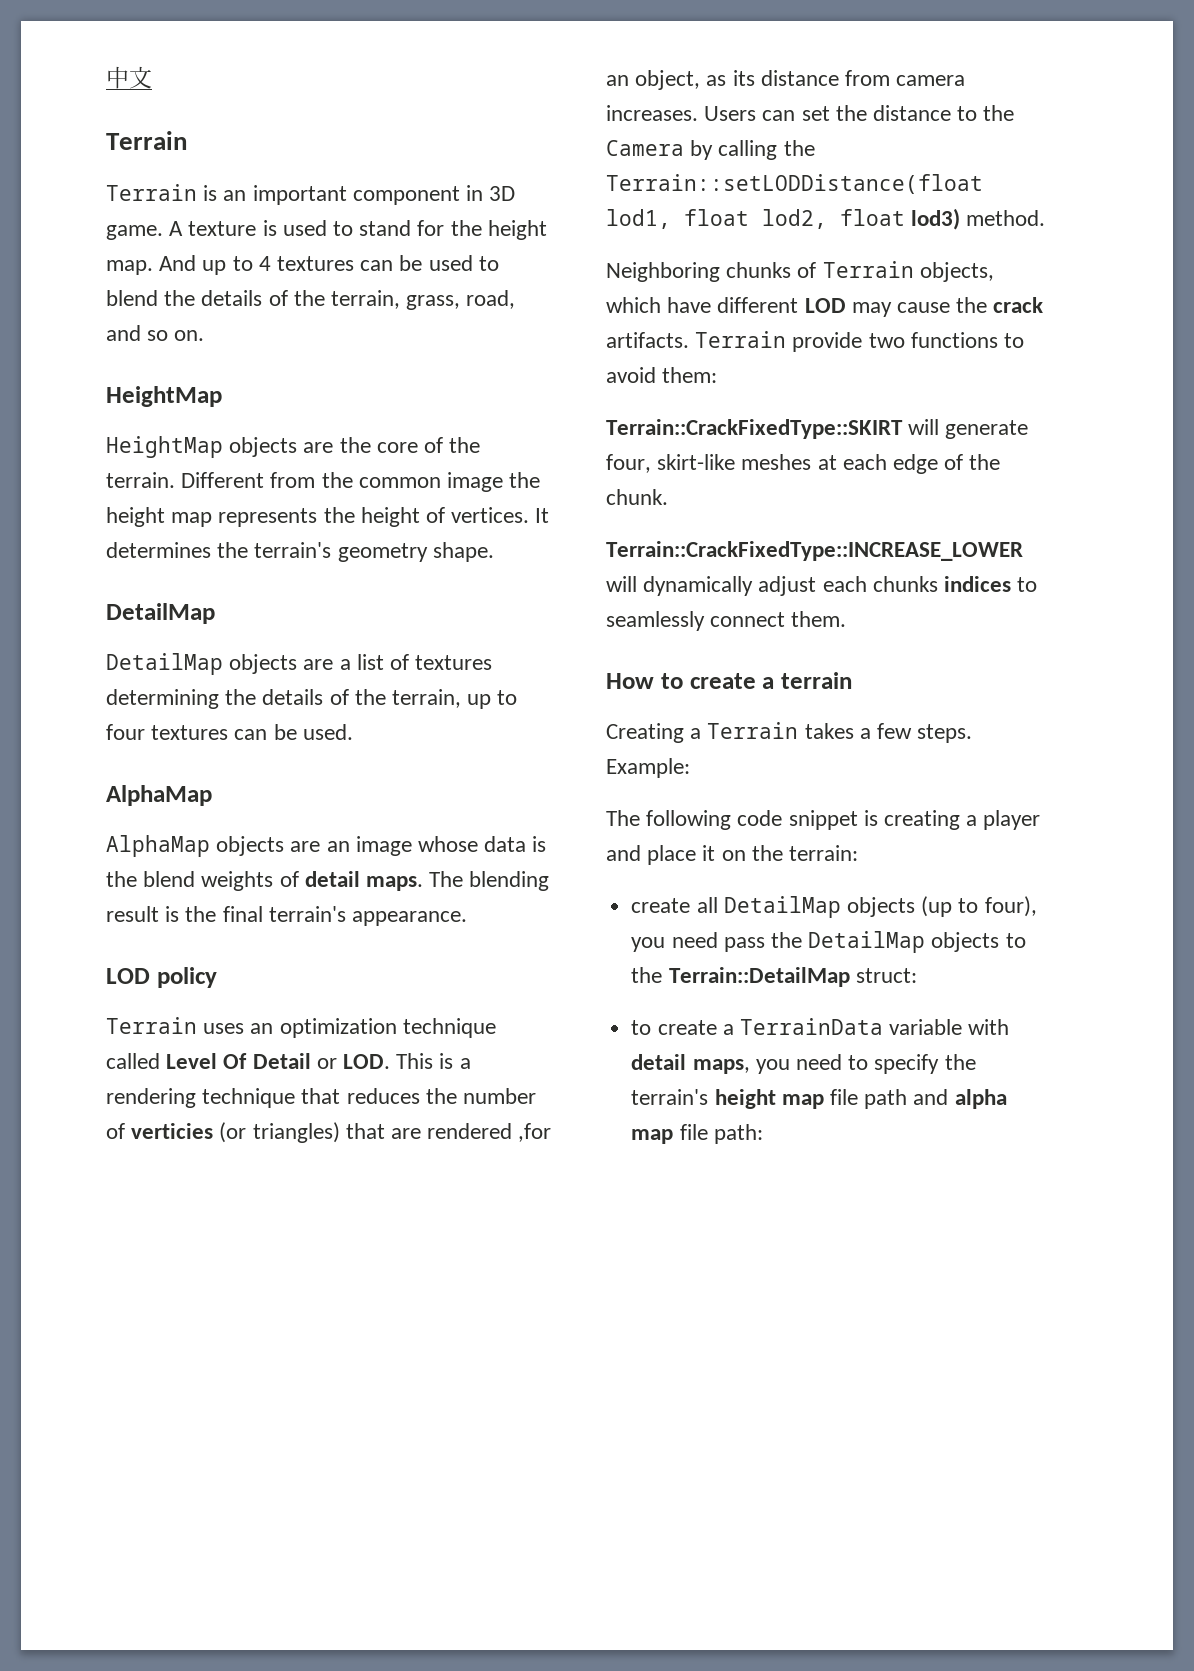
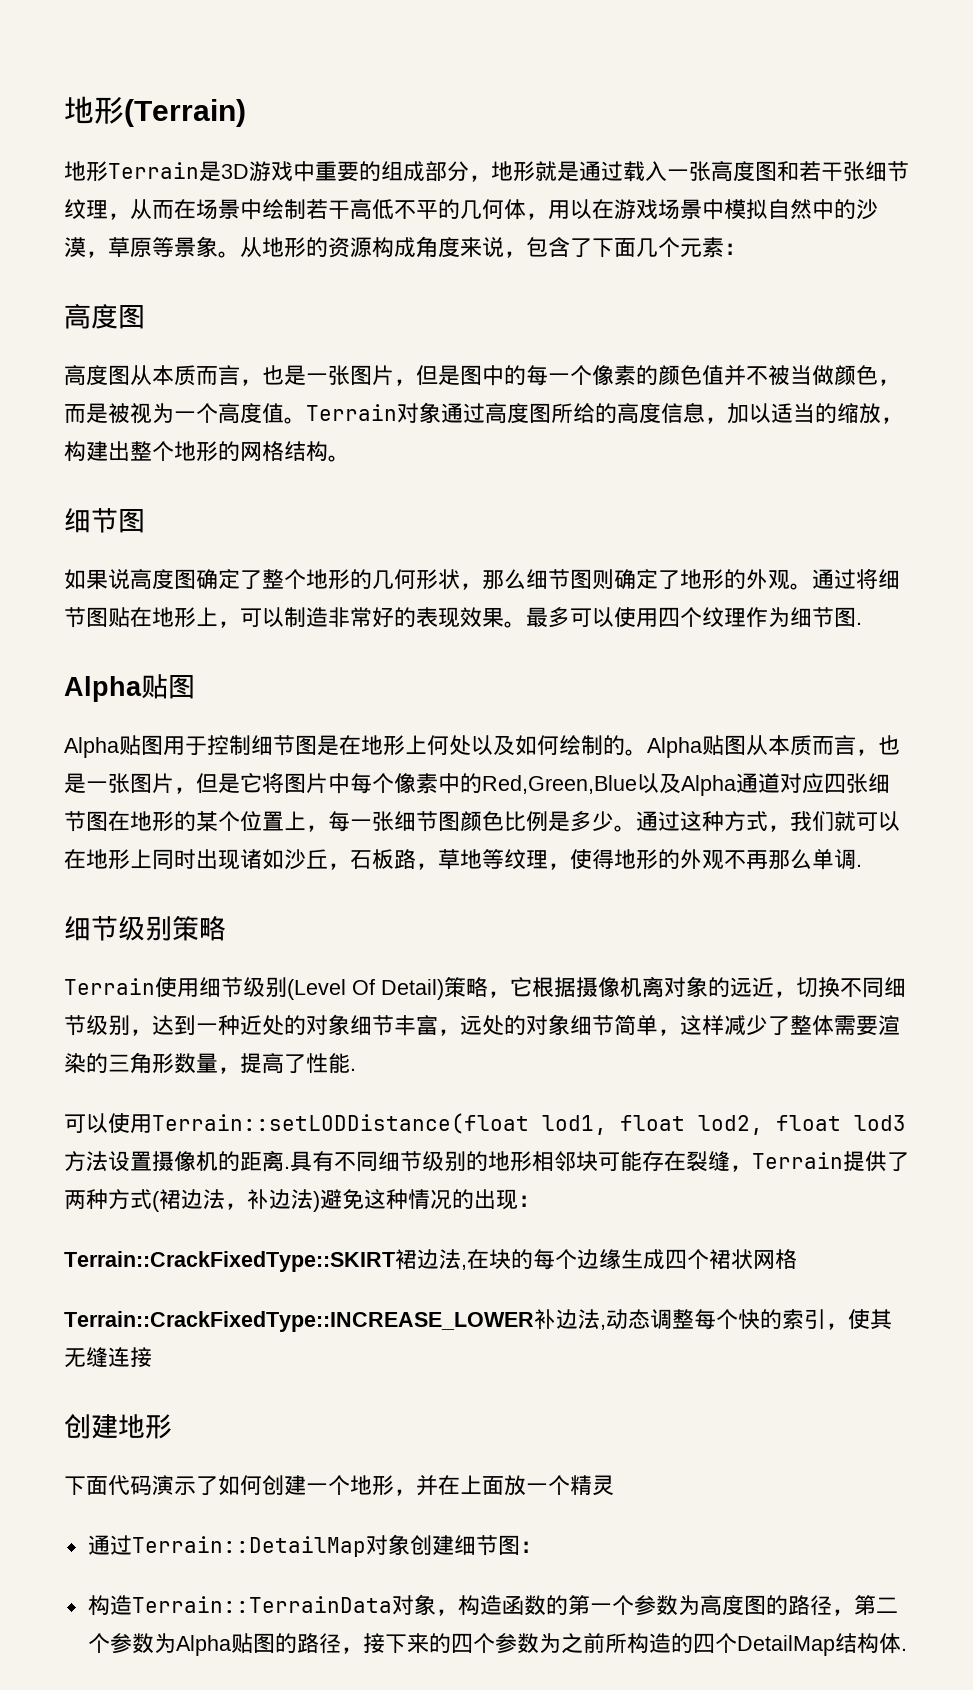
[106,66,152,89] [106,131,187,150] [106,184,516,205] [106,220,547,240] [106,255,499,275] [106,290,516,310] [106,325,205,341] [106,386,222,407] [106,436,481,458] [106,472,541,492] [106,507,550,527] [106,542,494,562] [106,603,215,624] [106,653,493,675] [106,689,518,709] [106,724,353,740] [106,785,212,806] [106,835,547,857] [106,871,550,891] [106,906,468,926] [106,967,217,988] [106,1017,496,1038] [106,1053,471,1069] [106,1088,537,1108] [106,1122,552,1143] [606,70,966,90] [606,105,1015,121] [606,140,815,160] 中文 // Terrain // Terrain is an important component in 3D game. A texture is used to stand for the height map. And up to 4 textures can be used to blend the details of the terrain, grass, road, and so on. // HeightMap // HeightMap objects are the core of the terrain. Different from the common image the height map represents the height of vertices. It determines the terrain's geometry shape. // DetailMap // DetailMap objects are a list of textures determining the details of the terrain, up to four textures can be used. // AlphaMap // AlphaMap objects are an image whose data is the blend weights of detail maps. The blending result is the final terrain's appearance. // LOD policy // Terrain uses an optimization technique called Level Of Detail or LOD. This is a rendering technique that reduces the number of verticies (or triangles) that are rendered ,for an object, as its distance from camera increases. Users can set the distance to the Camera by calling the -> [64,96,246,127] [64,161,909,182] [64,199,878,220] [64,236,746,258] [64,303,145,329] [64,365,900,386] [64,402,903,424] [64,441,350,462] [64,508,145,533] [64,568,900,590] [64,607,862,628] [64,674,195,702] [64,735,900,758] [64,772,890,796] [64,811,900,832] [64,849,862,870] [64,915,226,941] [64,976,906,1000] [64,1014,900,1036] [64,1052,356,1074] [64,1113,152,1133] 地形(Terrain) // 地形Terrain是3D游戏中重要的组成部分，地形就是通过载入一张高度图和若干张细节纹理，从而在场景中绘制若干高低不平的几何体，用以在游戏场景中模拟自然中的沙漠，草原等景象。从地形的资源构成角度来说，包含了下面几个元素： // 高度图 // 高度图从本质而言，也是一张图片，但是图中的每一个像素的颜色值并不被当做颜色，而是被视为一个高度值。Terrain对象通过高度图所给的高度信息，加以适当的缩放，构建出整个地形的网格结构。 // 细节图 // 如果说高度图确定了整个地形的几何形状，那么细节图则确定了地形的外观。通过将细节图贴在地形上，可以制造非常好的表现效果。最多可以使用四个纹理作为细节图. // Alpha贴图 // Alpha贴图用于控制细节图是在地形上何处以及如何绘制的。Alpha贴图从本质而言，也是一张图片，但是它将图片中每个像素中的Red,Green,Blue以及Alpha通道对应四张细节图在地形的某个位置上，每一张细节图颜色比例是多少。通过这种方式，我们就可以在地形上同时出现诸如沙丘，石板路，草地等纹理，使得地形的外观不再那么单调. // 细节级别策略 // Terrain使用细节级别(Level Of Detail)策略，它根据摄像机离对象的远近，切换不同细节级别，达到一种近处的对象细节丰富，远处的对象细节简单，这样减少了整体需要渲染的三角形数量，提高了性能. // 可以使用
[911,208,1046,230] [606,261,994,282] [606,297,1044,317] [606,331,1025,352] [606,367,718,383] [606,419,1029,439] [606,454,1001,474] [606,489,668,505] [606,541,1023,561] [606,576,1038,596] [606,611,847,631] [606,672,852,689] [606,722,973,743] [606,758,690,778] [606,810,1041,830] [606,845,859,865] [631,896,1037,918] [631,931,1026,953] [631,967,917,987] [631,1018,1010,1035] [631,1054,976,1074] [631,1089,1007,1109] [631,1124,763,1144] lod3) method. // Neighboring chunks of Terrain objects, which have different LOD may cause the crack artifacts. Terrain provide two functions to avoid them: // Terrain::CrackFixedType::SKIRT will generate four, skirt-like meshes at each edge of the chunk. // Terrain::CrackFixedType::INCREASE_LOWER will dynamically adjust each chunks indices to seamlessly connect them. // How to create a terrain // Creating a Terrain takes a few steps. Example: // The following code snippet is creating a player and place it on the terrain: // create all DetailMap objects (up to four), you need pass the DetailMap objects to the Terrain::DetailMap struct: // to create a TerrainData variable with detail maps, you need to specify the terrain's height map file path and alpha map file path: -> [854,1115,906,1131] [64,1150,909,1172] [64,1189,540,1212] [64,1249,797,1272] [64,1309,892,1332] [64,1347,152,1368] [64,1414,172,1439] [64,1475,614,1496] [87,1534,542,1557] [87,1594,898,1616] [87,1632,907,1656] lod3方法设置摄像机的距离.具有不同细节级别的地形相邻块可能存在裂缝，Terrain提供了两种方式(裙边法，补边法)避免这种情况的出现： // Terrain::CrackFixedType::SKIRT裙边法,在块的每个边缘生成四个裙状网格 // Terrain::CrackFixedType::INCREASE_LOWER补边法,动态调整每个快的索引，使其无缝连接 // 创建地形 // 下面代码演示了如何创建一个地形，并在上面放一个精灵 // 通过Terrain::DetailMap对象创建细节图： // 构造Terrain::TerrainData对象，构造函数的第一个参数为高度图的路径，第二个参数为Alpha贴图的路径，接下来的四个参数为之前所构造的四个DetailMap结构体.

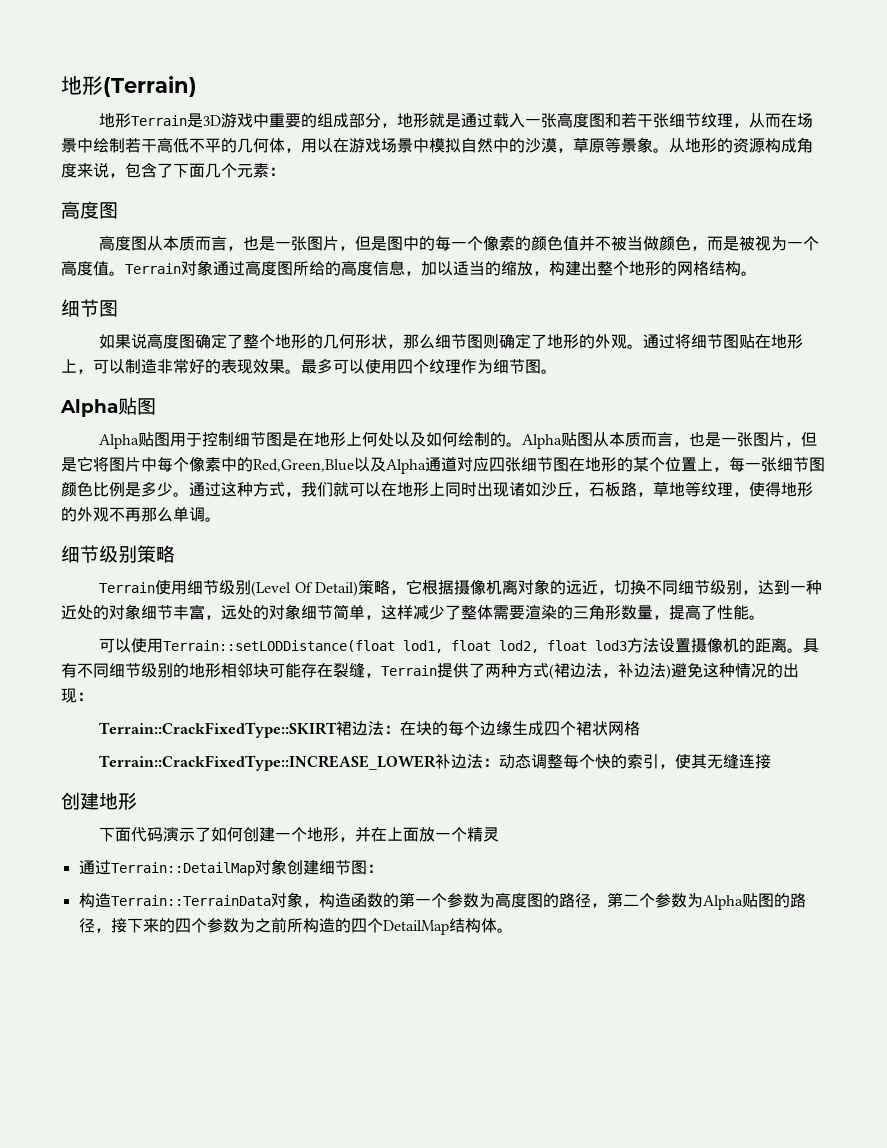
[856,622,862,625] . -> [541,369,557,374] 。
[856,864,862,867] . -> [205,517,221,522] 。
[350,1068,356,1071] . -> [749,615,765,620] 。
[284,1166,290,1169] . -> [787,648,804,653] 。
[461,1264,467,1270] , -> [384,725,401,734] ：
[600,1324,606,1330] , -> [483,758,500,767] ：
[900,1648,907,1651] . -> [496,928,513,933] 。

